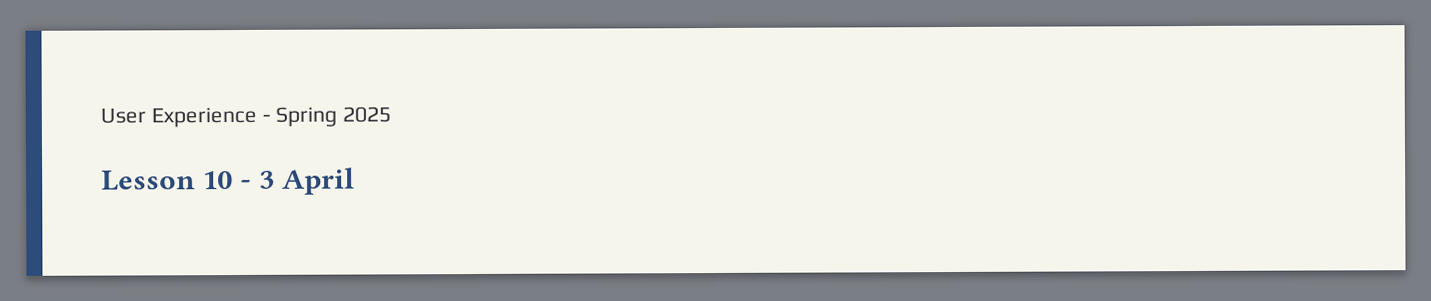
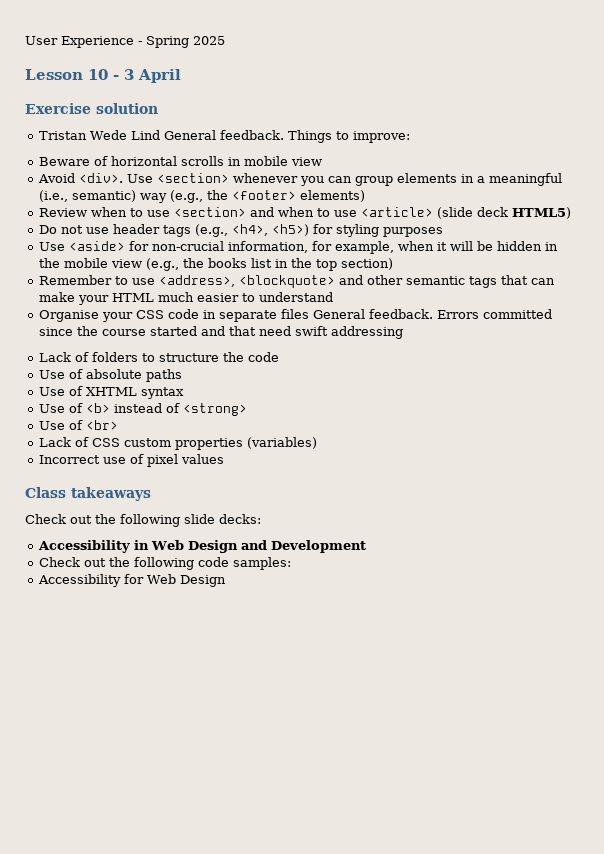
(356, 181) none -> [25,103,158,114] [38,130,410,143] [38,156,322,166] [37,173,562,186] [38,190,365,203] [38,207,571,219] [38,224,443,237] [38,241,558,254] [38,258,393,271] [38,275,555,288] [38,292,333,305] [38,309,552,322] [38,326,403,339] [38,352,279,362] [38,369,182,382] [38,386,184,399] [38,403,247,416] [38,420,118,430] [38,437,317,450] [38,454,224,467] [25,487,151,501] [25,514,261,527] [37,540,366,553] [38,557,291,570] [37,574,226,587] // Exercise solution // Tristan Wede Lind General feedback. Things to improve: // Beware of horizontal scrolls in mobile view // Avoid <div>. Use <section> whenever you can group elements in a meaningful (i.e., semantic) way (e.g., the <footer> elements) // Review when to use <section> and when to use <article> (slide deck HTML5) // Do not use header tags (e.g., <h4>, <h5>) for styling purposes // Use <aside> for non-crucial information, for example, when it will be hidden in the mobile view (e.g., the books list in the top section) // Remember to use <address>, <blockquote> and other semantic tags that can make your HTML much easier to understand // Organise your CSS code in separate files General feedback. Errors committed since the course started and that need swift addressing // Lack of folders to structure the code // Use of absolute paths // Use of XHTML syntax // Use of <b> instead of <strong> // Use of <br> // Lack of CSS custom properties (variables) // Incorrect use of pixel values // Class takeaways // Check out the following slide decks: // Accessibility in Web Design and Development // Check out the following code samples: // Accessibility for Web Design

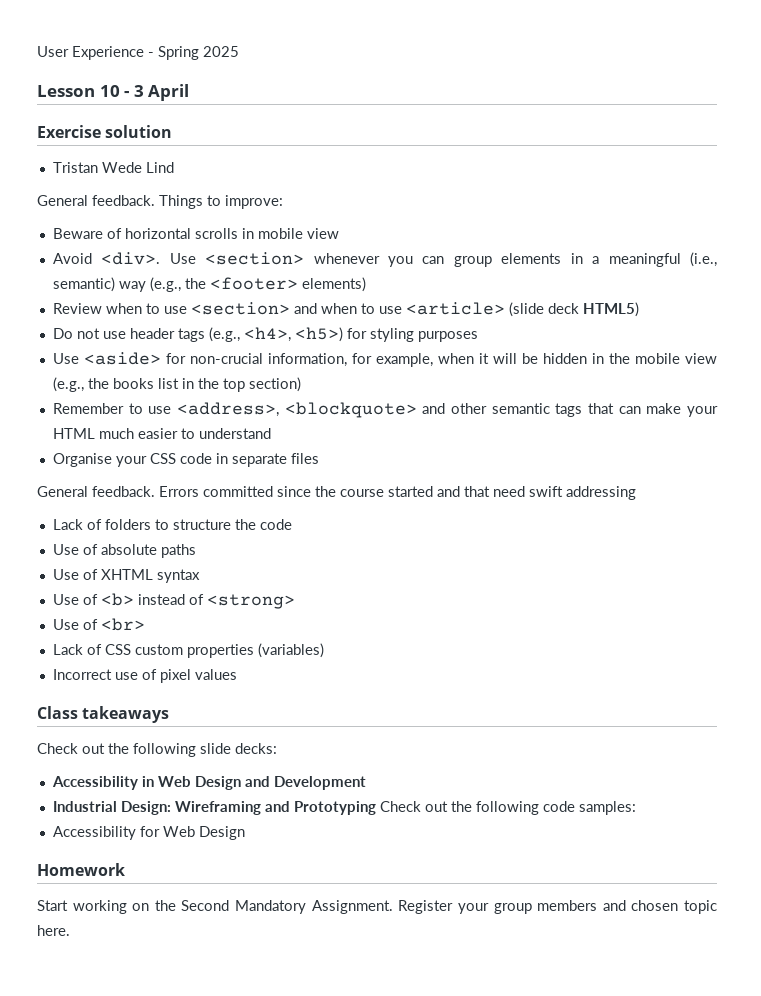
(160, 135) none -> (174, 167) //
(309, 314) none -> (319, 458) //
(366, 546) none -> [52,801,376,815] Industrial Design: Wireframing and Prototyping
(226, 581) none -> [37,863,125,876] [37,900,718,914] [37,925,70,936] // Homework // Start working on the Second Mandatory Assignment. Register your group members and chosen topic here.

